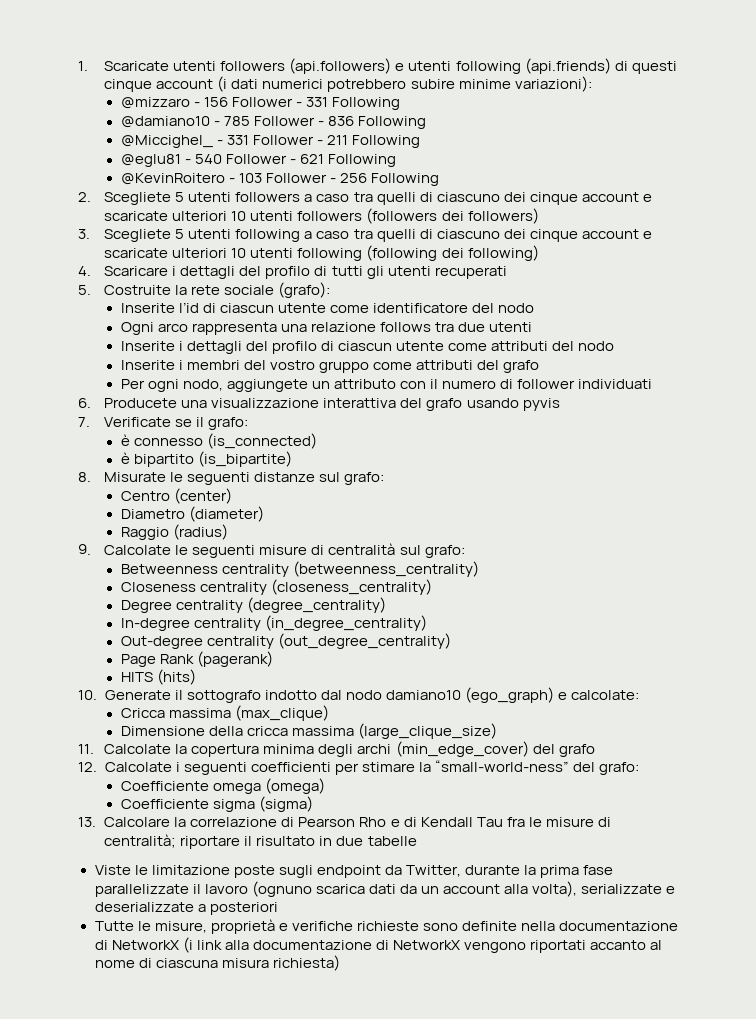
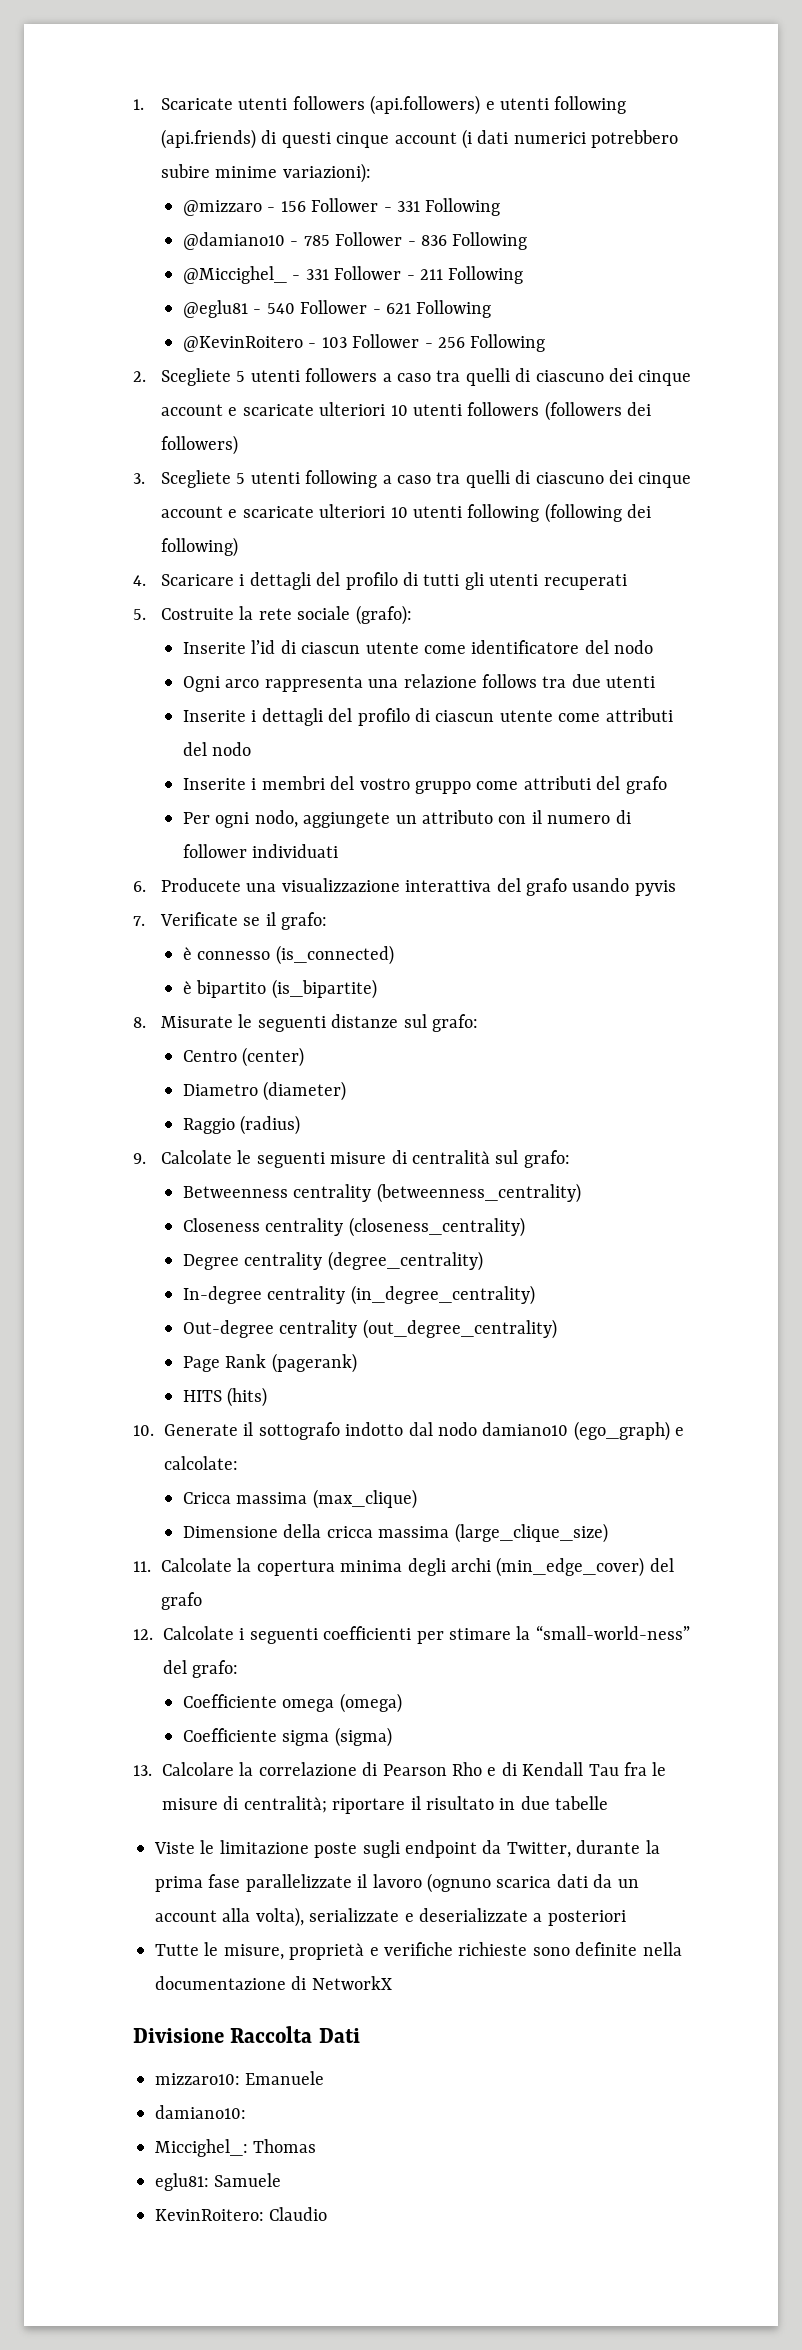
[182,937,663,953] [94,955,340,971] (i link alla documentazione di NetworkX vengono riportati accanto al nome di ciascuna misura richiesta) -> [133,2026,360,2043] [155,2071,325,2085] [155,2105,246,2119] [155,2139,317,2157] [155,2173,282,2191] [155,2207,328,2221] // Divisione Raccolta Dati // mizzaro10: Emanuele // damiano10: // Miccighel_: Thomas // eglu81: Samuele // KevinRoitero: Claudio

